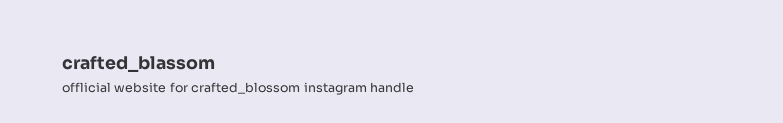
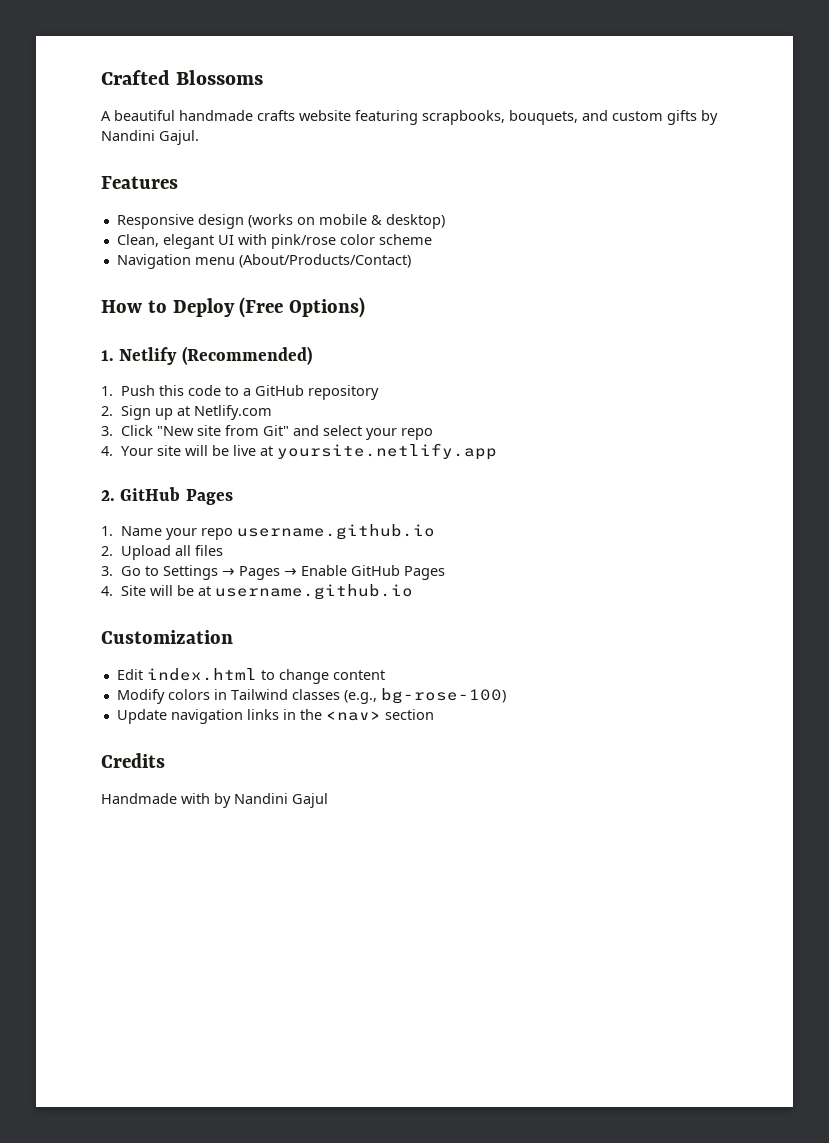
[62,56,215,72] [62,82,414,95] crafted_blassom // offlicial website for crafted_blossom instagram handle -> [101,70,264,85] [101,110,718,125] [101,130,199,145] [101,176,178,189] [116,214,445,229] [116,234,432,249] [116,254,411,269] [101,297,366,318] [101,346,312,365] [101,385,380,400] [101,405,273,420] [101,425,434,440] [101,443,498,460] [101,487,233,505] [101,524,436,540] [101,545,224,560] [101,565,446,580] [101,584,414,600] [101,630,233,644] [116,668,385,684] [116,688,506,704] [116,709,434,724] [101,753,165,768] [101,793,328,808] Crafted Blossoms // A beautiful handmade crafts website featuring scrapbooks, bouquets, and custom gifts by Nandini Gajul. // Features // Responsive design (works on mobile & desktop) // Clean, elegant UI with pink/rose color scheme // Navigation menu (About/Products/Contact) // How to Deploy (Free Options) // 1. Netlify (Recommended) // 1. Push this code to a GitHub repository // 2. Sign up at Netlify.com // 3. Click "New site from Git" and select your repo // 4. Your site will be live at yoursite.netlify.app // 2. GitHub Pages // 1. Name your repo username.github.io // 2. Upload all files // 3. Go to Settings → Pages → Enable GitHub Pages // 4. Site will be at username.github.io // Customization // Edit index.html to change content // Modify colors in Tailwind classes (e.g., bg-rose-100) // Update navigation links in the <nav> section // Credits // Handmade with by Nandini Gajul

